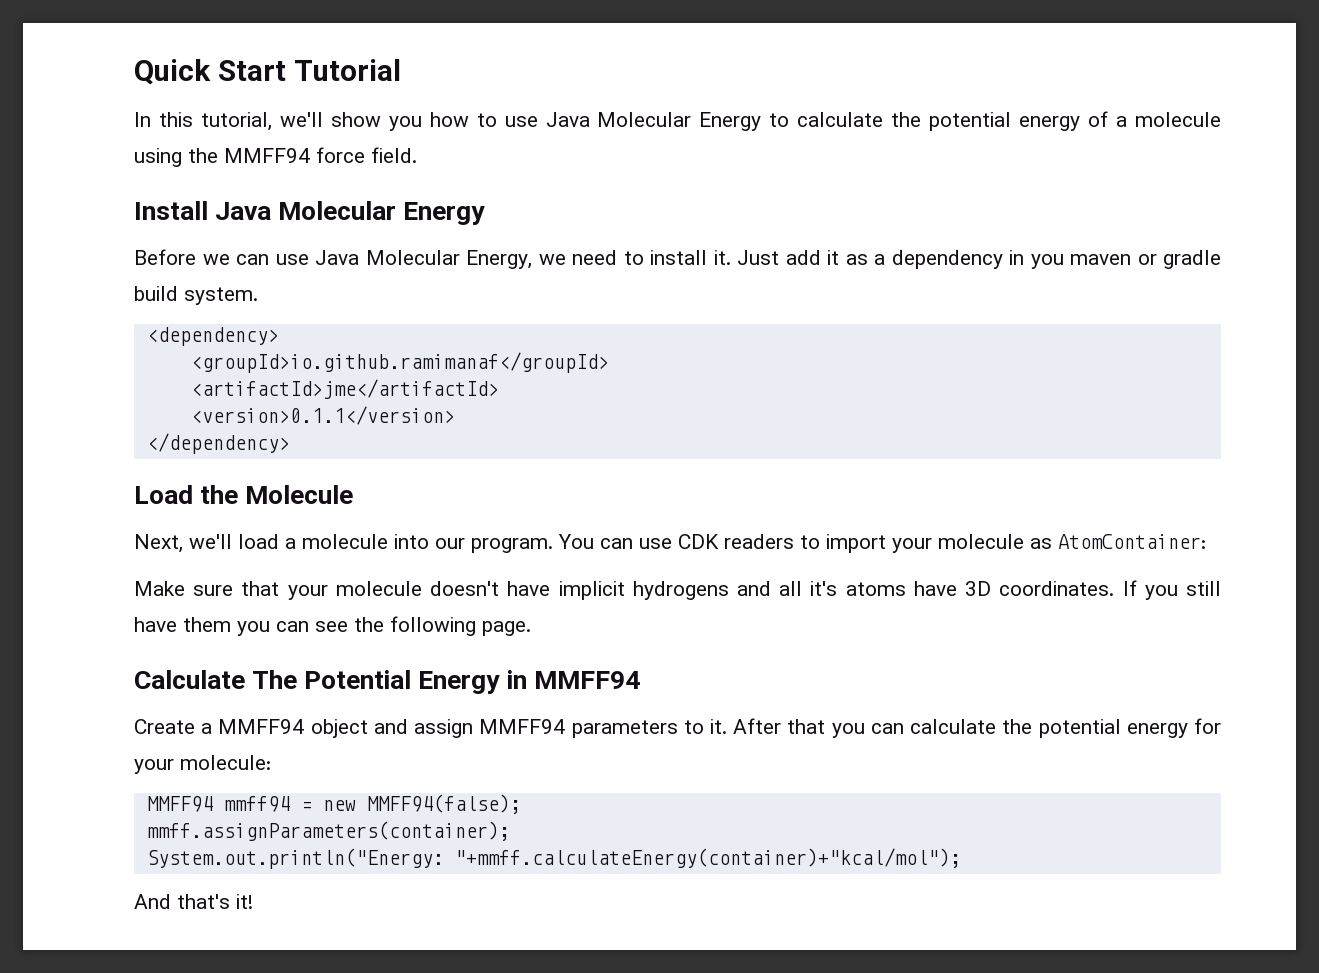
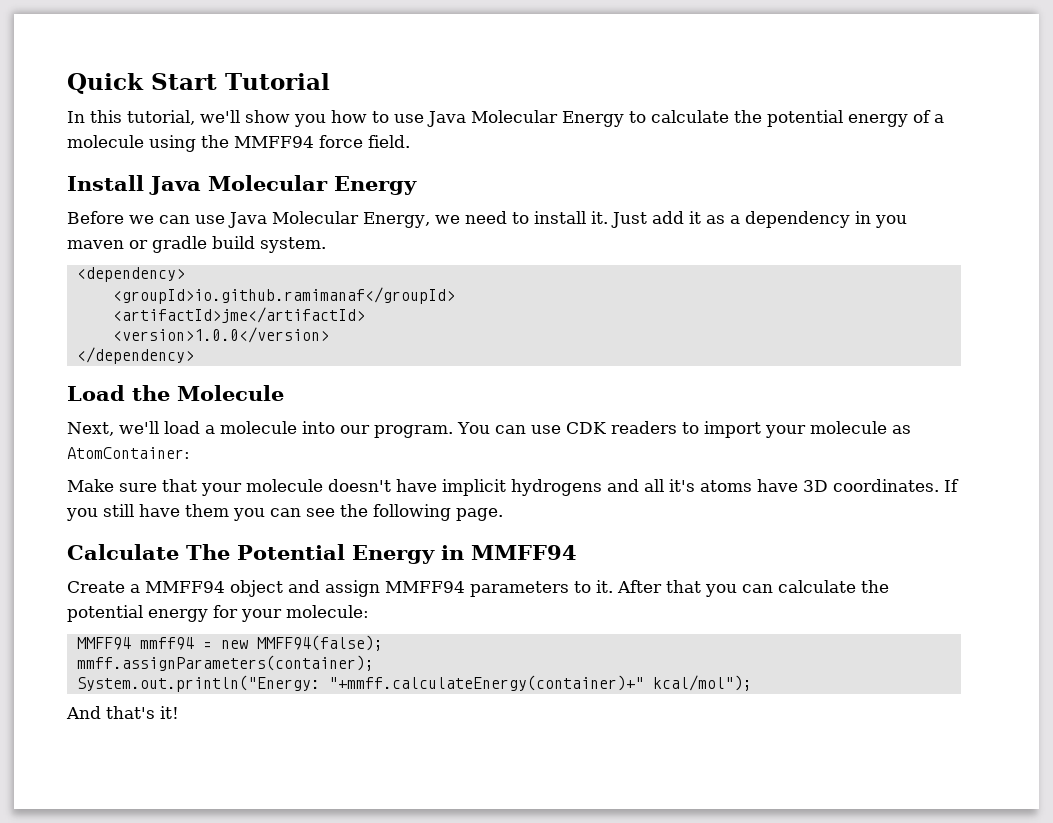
[190,406,455,425] <version>0.1.1</version> -> [112,327,329,343] <version>1.0.0</version>
[454,848,961,868] "+mmff.calculateEnergy(container)+"kcal/mol"); -> [328,675,752,691] "+mmff.calculateEnergy(container)+" kcal/mol");

